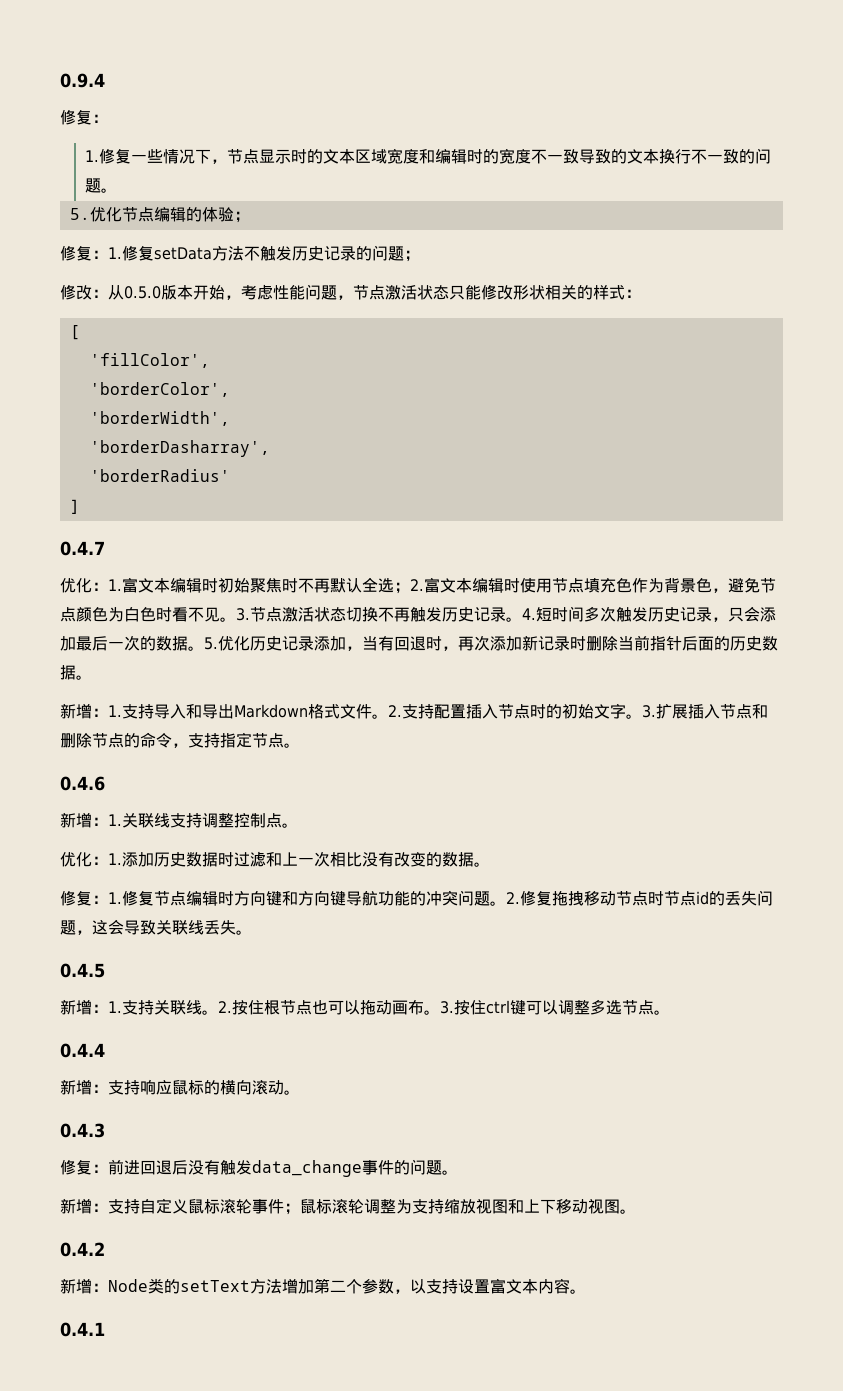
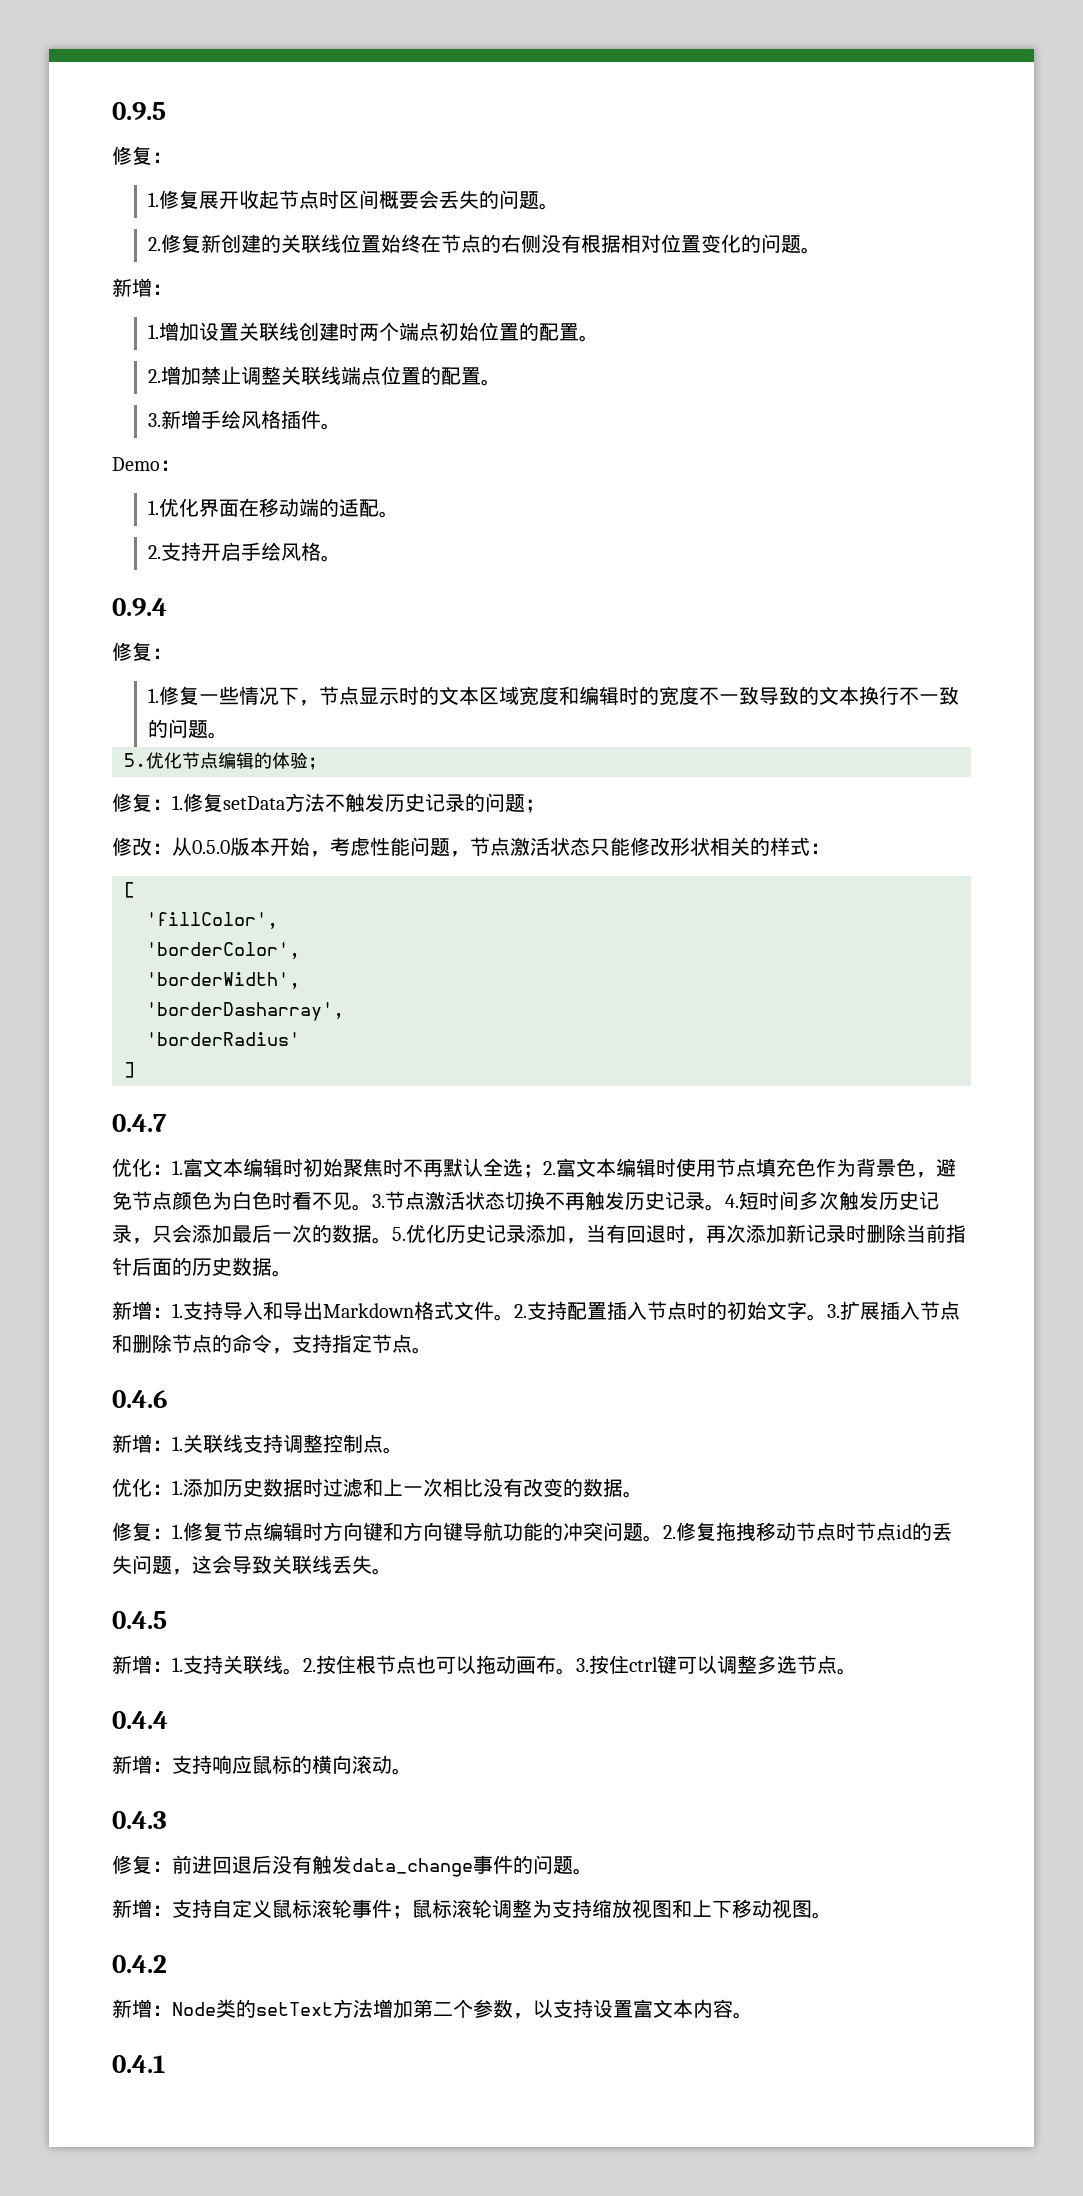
(60, 80) none -> [112,102,166,120] [112,146,172,165] [147,190,559,210] [147,234,821,254] [112,278,172,297] [147,322,599,342] [147,366,501,386] [147,410,341,430] [112,457,180,471] [147,498,399,518] [147,542,341,562] 0.9.5 // 修复： // 1.修复展开收起节点时区间概要会丢失的问题。 // 2.修复新创建的关联线位置始终在节点的右侧没有根据相对位置变化的问题。 // 新增： // 1.增加设置关联线创建时两个端点初始位置的配置。 // 2.增加禁止调整关联线端点位置的配置。 // 3.新增手绘风格插件。 // Demo： // 1.优化界面在移动端的适配。 // 2.支持开启手绘风格。 //

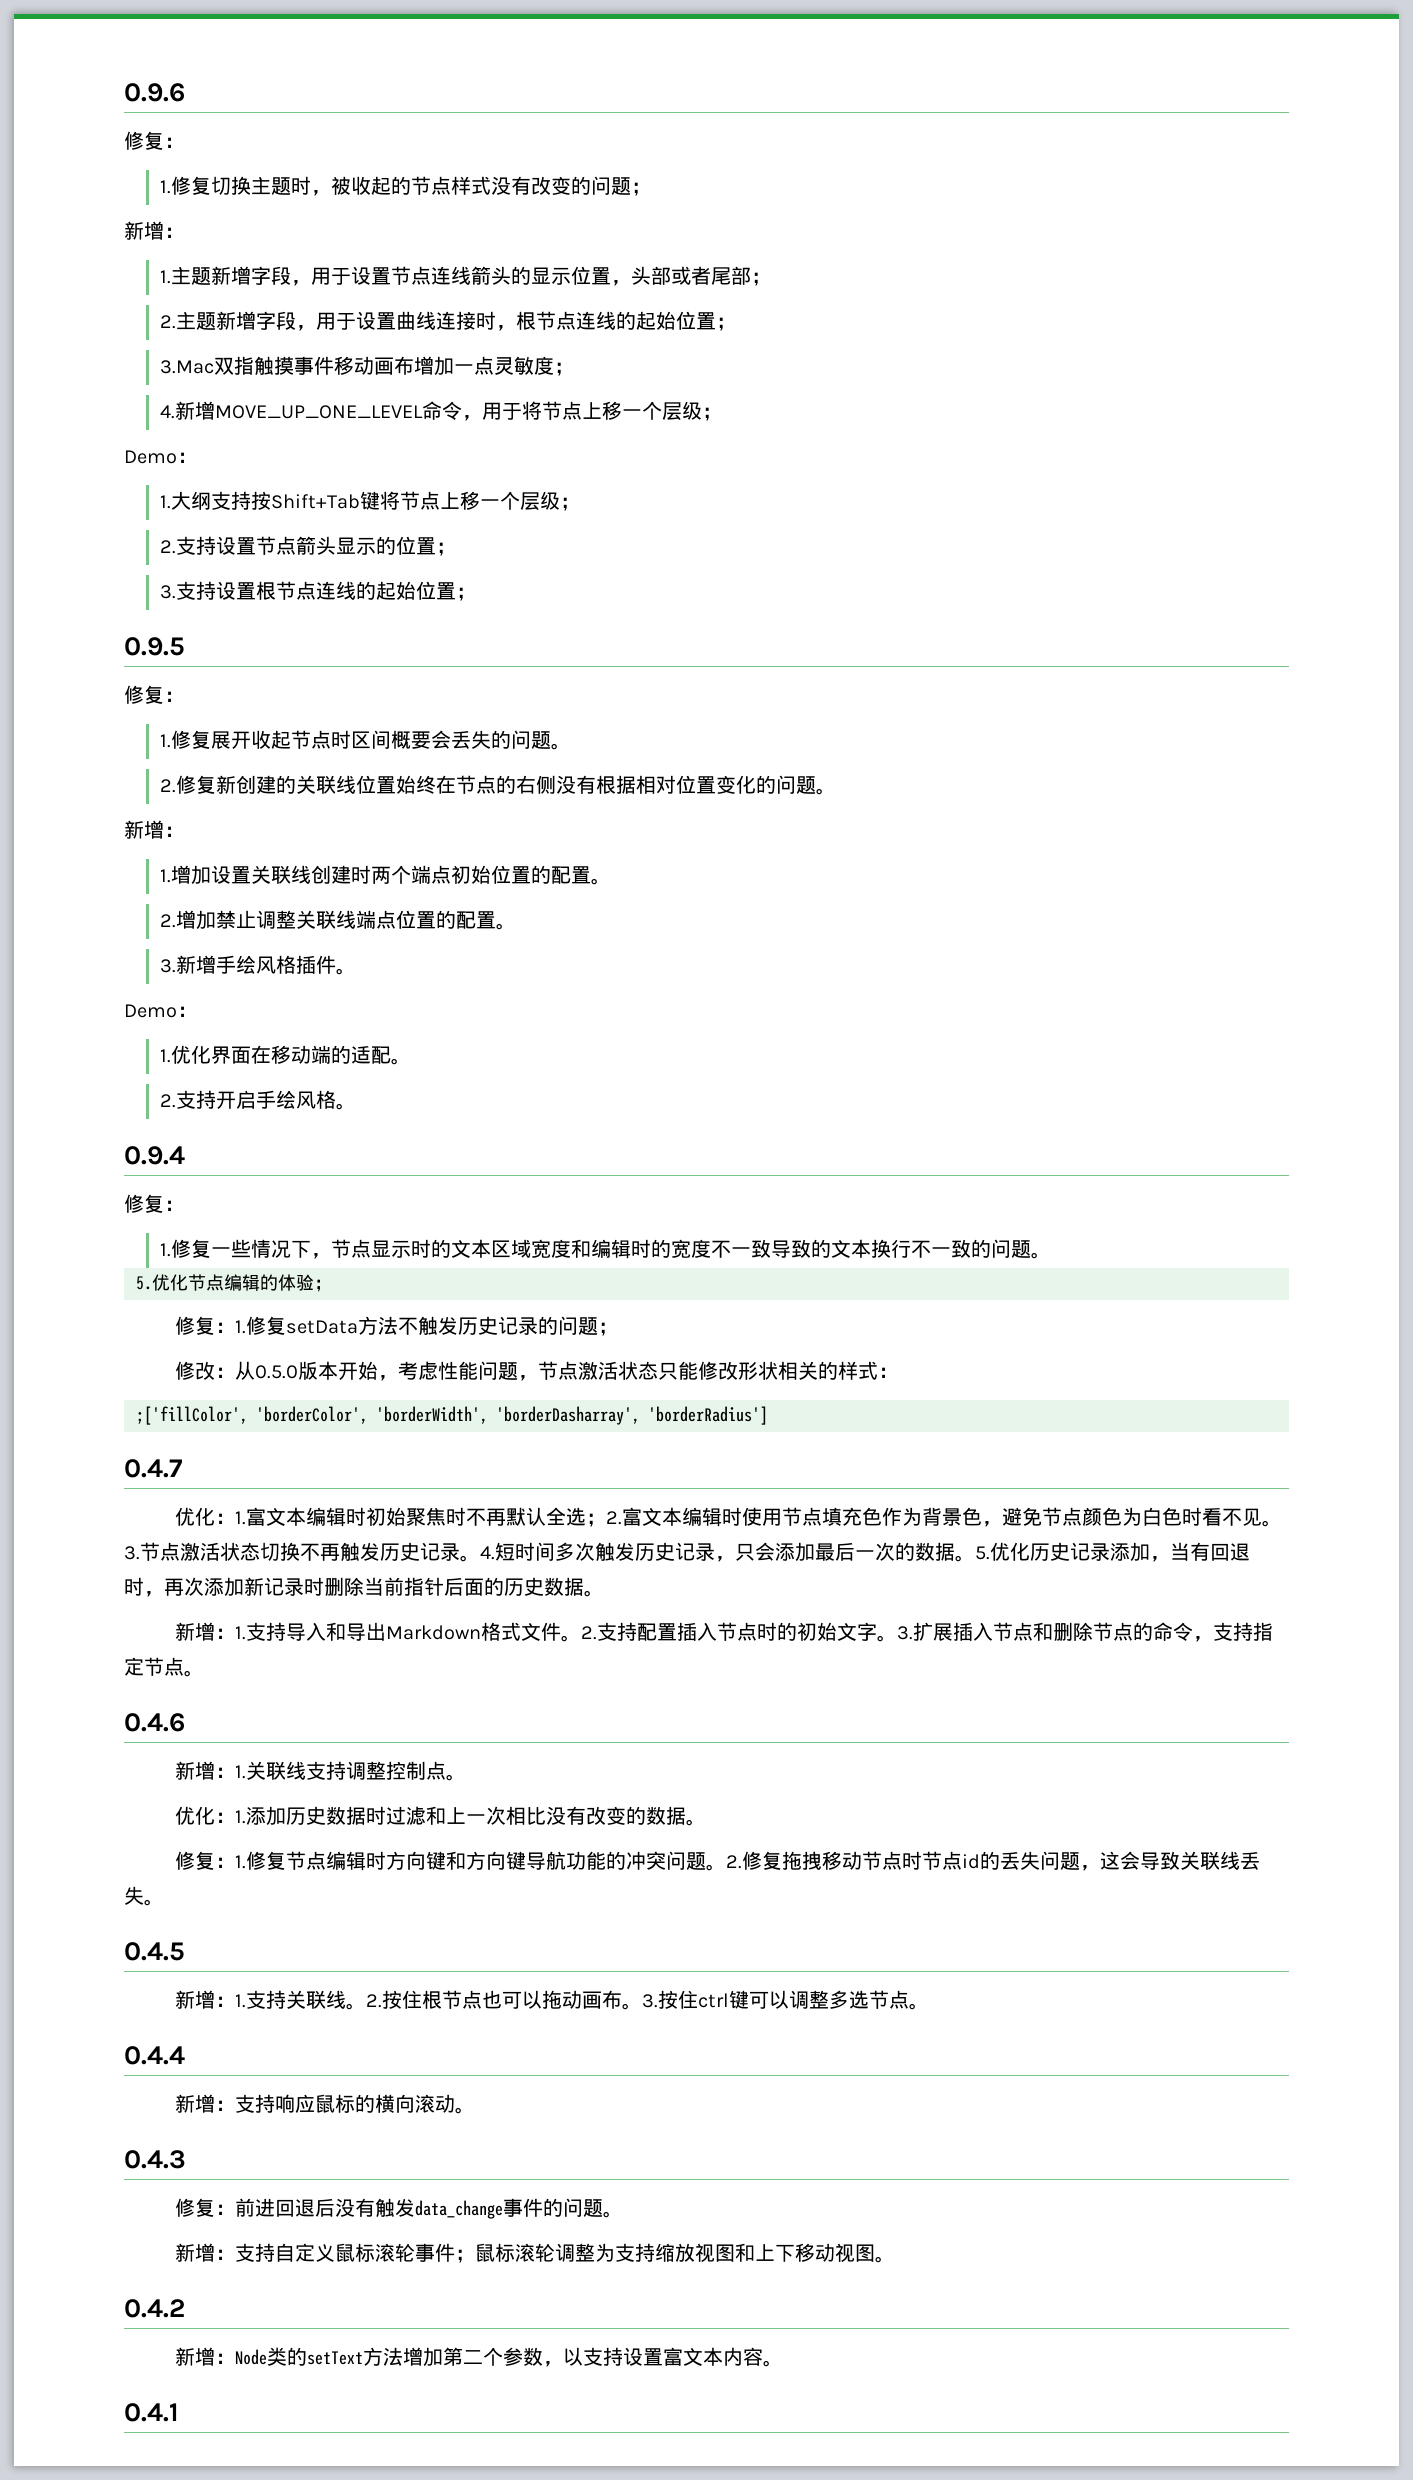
(112, 111) none -> [124,83,185,102] [124,131,184,150] [159,176,651,196] [124,221,184,240] [159,266,771,286] [159,311,736,331] [159,356,574,376] [159,401,722,421] [124,450,197,464] [159,491,580,511] [159,536,456,556] [159,581,476,601] 0.9.6 // 修复： // 1.修复切换主题时，被收起的节点样式没有改变的问题； // 新增： // 1.主题新增字段，用于设置节点连线箭头的显示位置，头部或者尾部； // 2.主题新增字段，用于设置曲线连接时，根节点连线的起始位置； // 3.Mac双指触摸事件移动画布增加一点灵敏度； // 4.新增MOVE_UP_ONE_LEVEL命令，用于将节点上移一个层级； // Demo： // 1.大纲支持按Shift+Tab键将节点上移一个层级； // 2.支持设置节点箭头显示的位置； // 3.支持设置根节点连线的起始位置； //
[124,882,135,898] [146,912,278,929] [ // 'fillColor', // -> [136,1406,248,1425] ;['fillColor',
(300, 950) // -> (368, 1415) none
(300, 980) // -> (488, 1415) none
[146,1032,300,1046] [124,1062,135,1078] // 'borderRadius' // ] -> [648,1406,768,1425] 'borderRadius']

